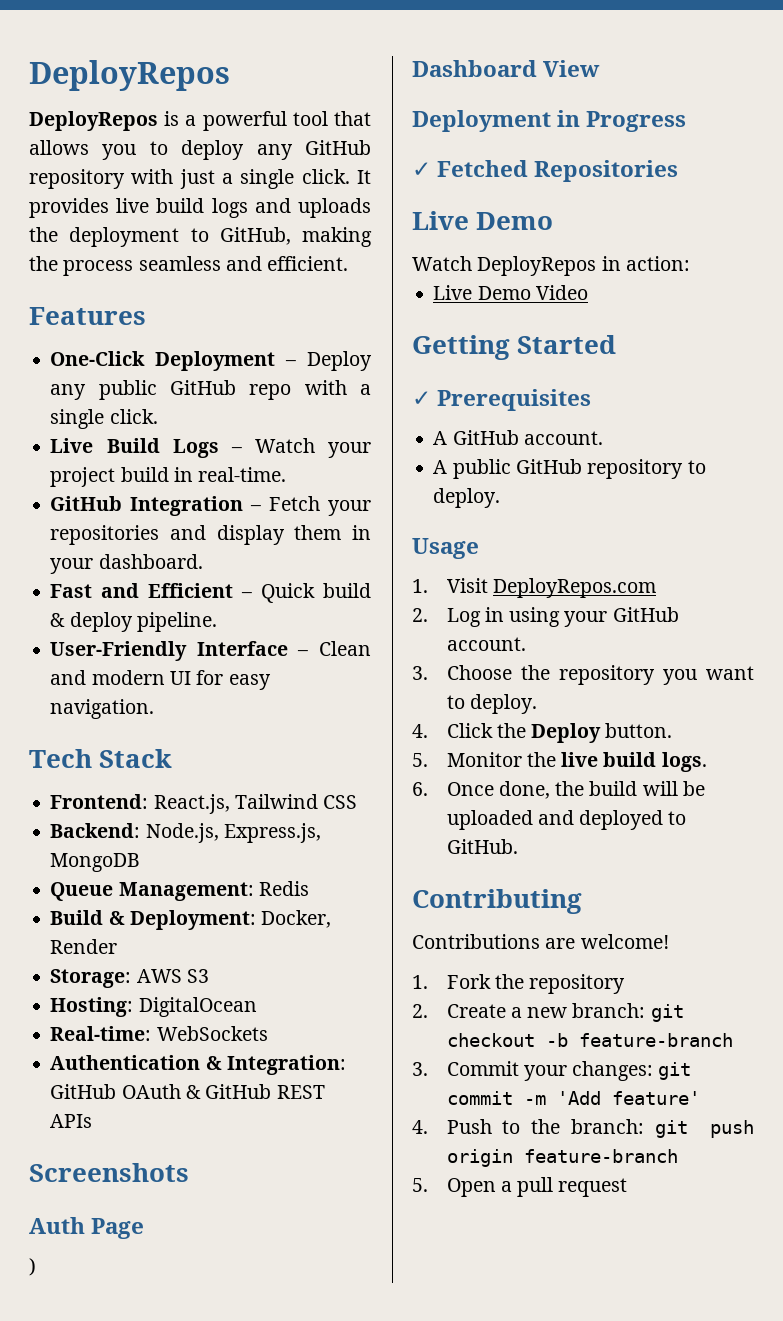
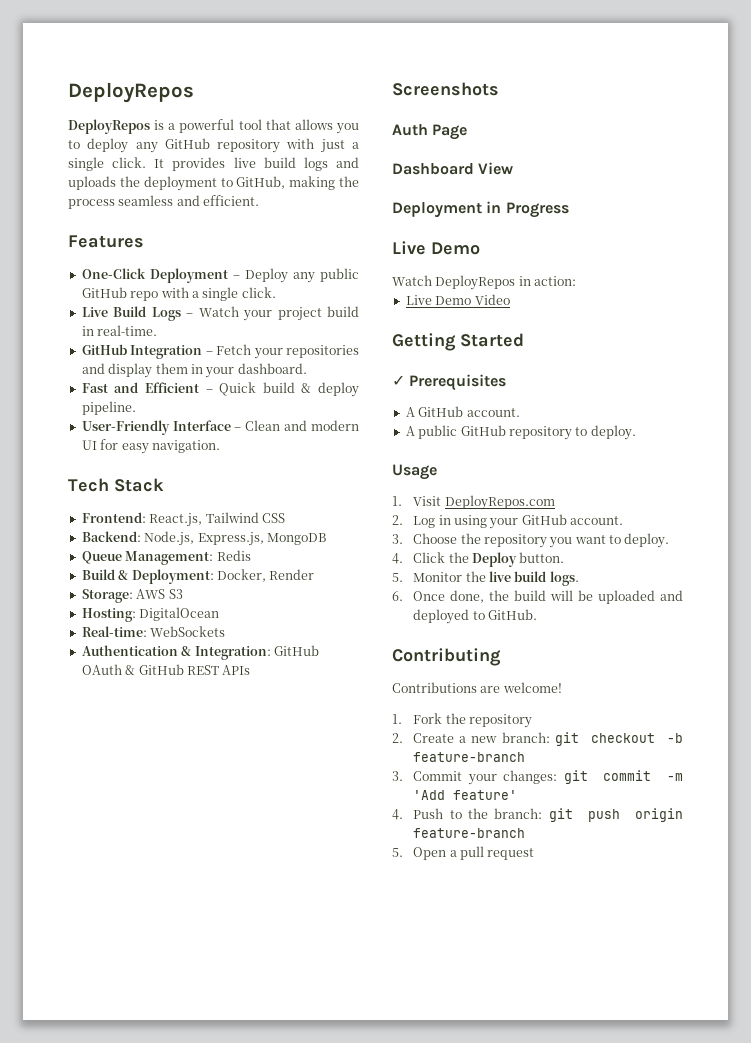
[29,1258,36,1276] // ) -> (468, 132) none
[412,160,679,182] // ✓ Fetched Repositories -> (569, 210) none

